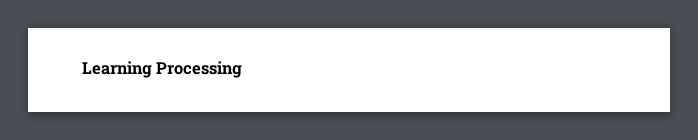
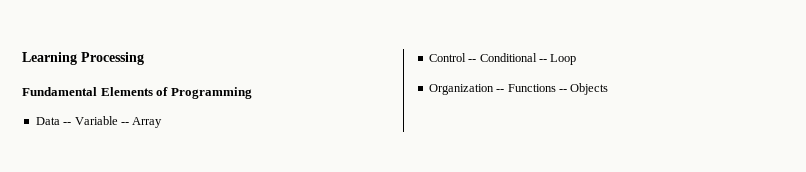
(243, 69) none -> [22,87,252,99] [35,116,163,128] [428,53,577,65] [428,83,609,95] // Fundamental Elements of Programming // Data -- Variable -- Array // Control -- Conditional -- Loop // Organization -- Functions -- Objects

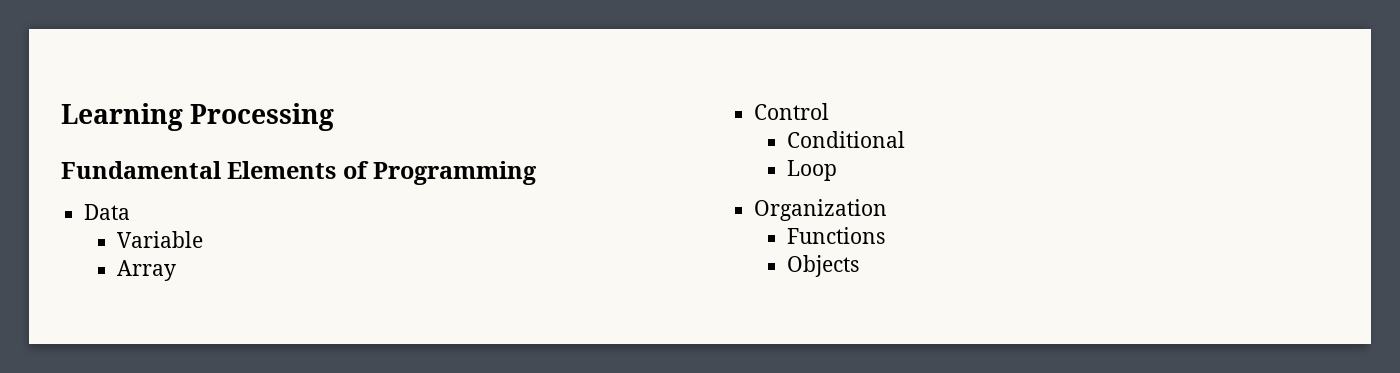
[63,122,72,125] -- -> (131, 212) //
[120,122,129,125] -- -> (204, 239) //
[468,59,477,62] -- -> (830, 111) //
[538,59,547,62] -- -> (906, 139) //
[496,89,505,92] -- -> (888, 210) //
[558,89,567,92] -- -> (886, 235) //

